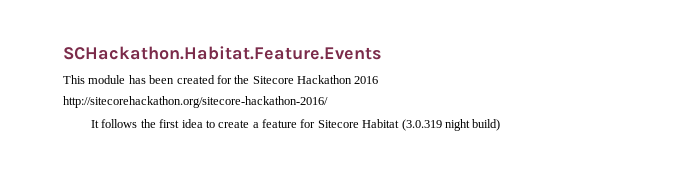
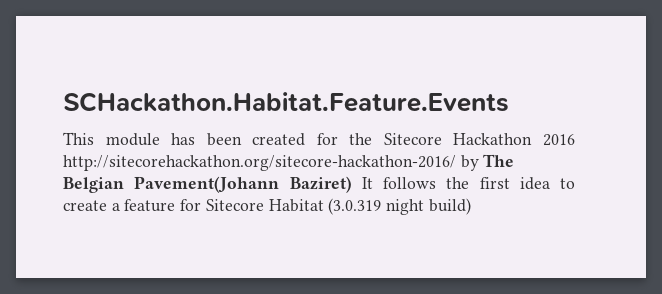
(328, 102) // -> [460,154,515,171] [63,176,352,193] by The Belgian Pavement(Johann Baziret)

